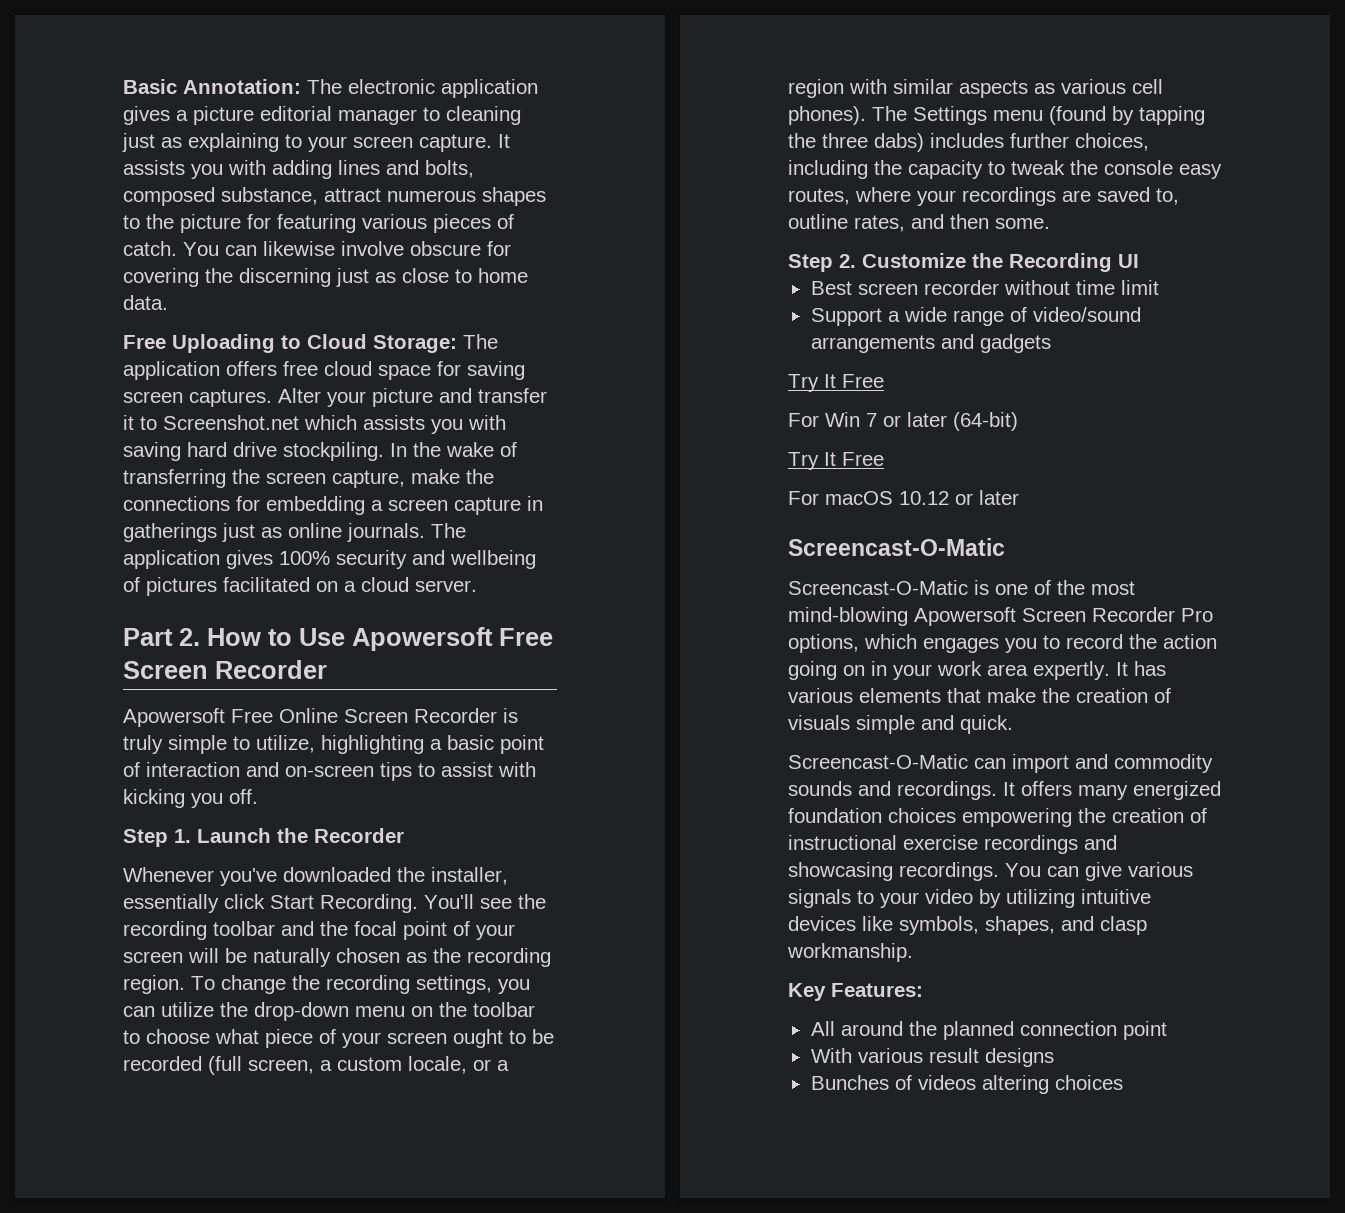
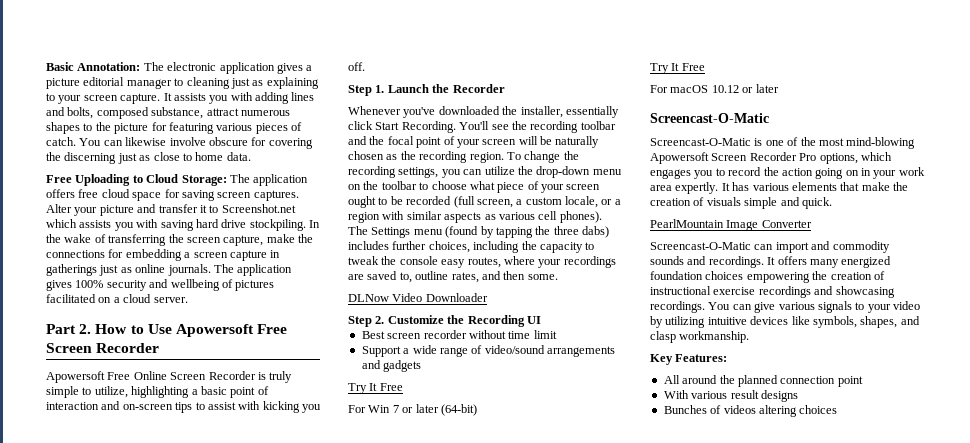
(1050, 223) none -> [348,293,488,302] // DLNow Video Downloader
(1013, 724) none -> [650,219,812,231] // PearlMountain Image Converter

